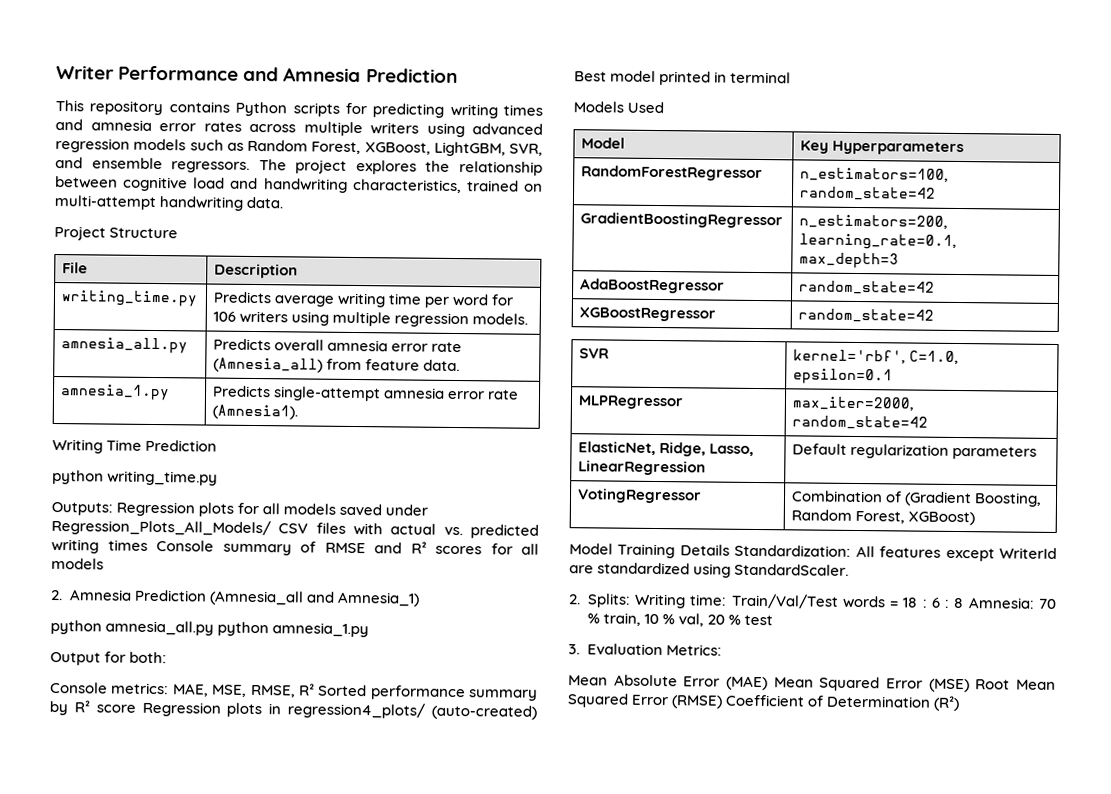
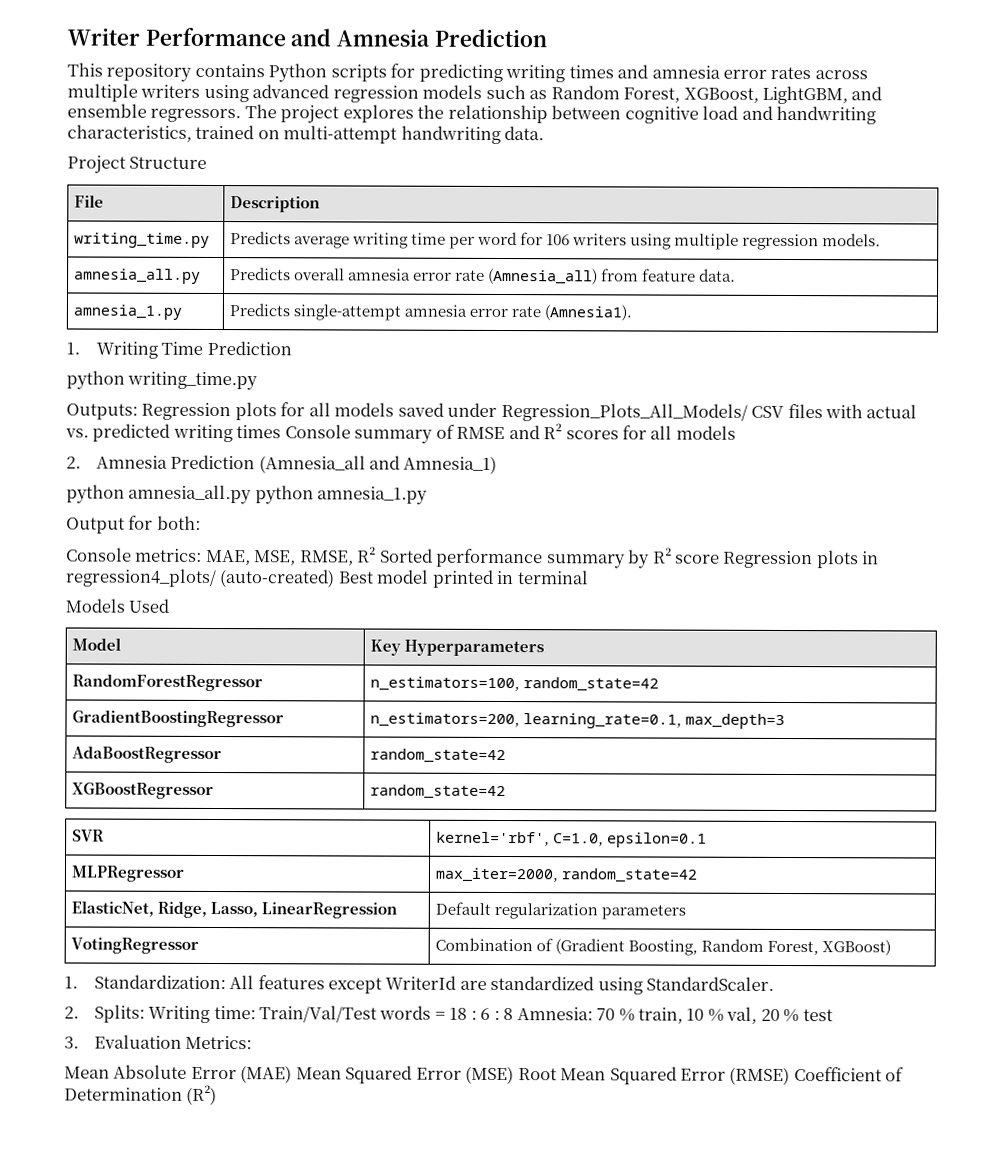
[509,143,543,156] SVR, -> (849, 95) none
(299, 412) none -> [66,342,80,355] 1.
[569,543,730,559] Model Training Details -> [64,976,78,989] 1.

